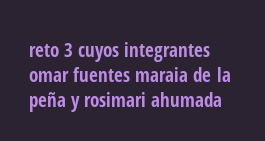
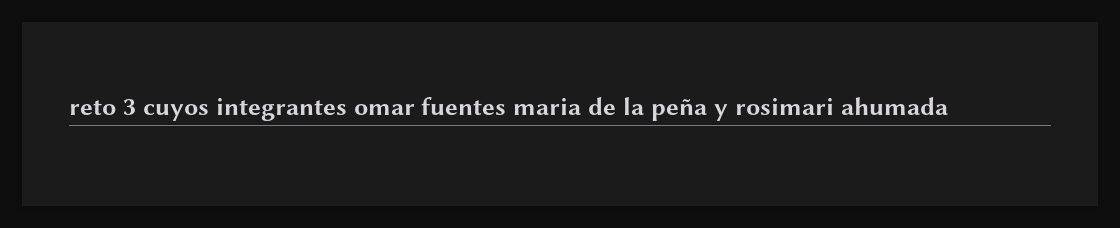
[135,67,189,82] maraia -> [513,98,582,115] maria

